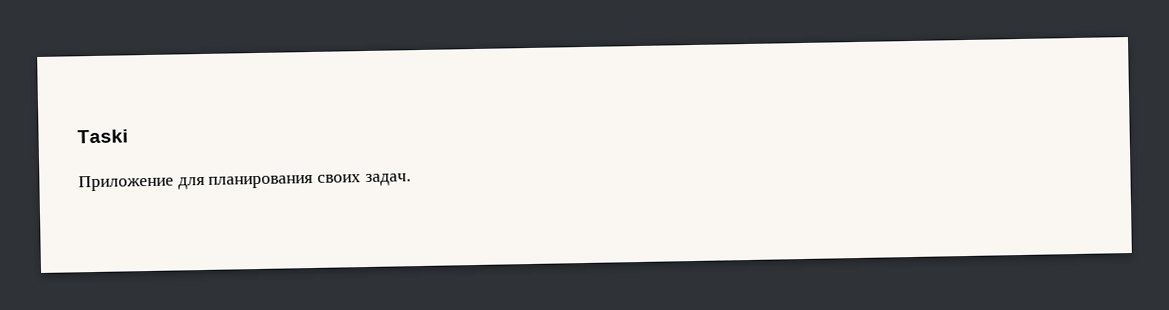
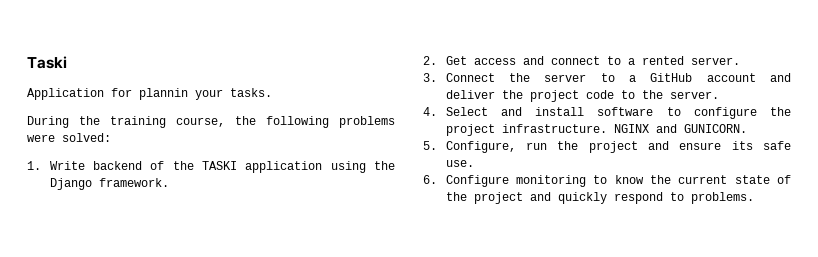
[78,173,411,192] Приложение для планирования своих задач. -> [27,88,272,100] [27,116,395,128] [27,133,111,142] [27,161,395,173] [49,178,169,190] [423,56,740,65] [423,73,791,82] [445,90,719,102] [423,107,791,119] [445,124,747,136] [423,141,791,153] [445,160,474,167] [423,175,791,187] [445,192,754,204] Application for plannin your tasks. // During the training course, the following problems were solved: // 1. Write backend of the TASKI application using the Django framework. // 2. Get access and connect to a rented server. // 3. Connect the server to a GitHub account and deliver the project code to the server. // 4. Select and install software to configure the project infrastructure. NGINX and GUNICORN. // 5. Configure, run the project and ensure its safe use. // 6. Configure monitoring to know the current state of the project and quickly respond to problems.

